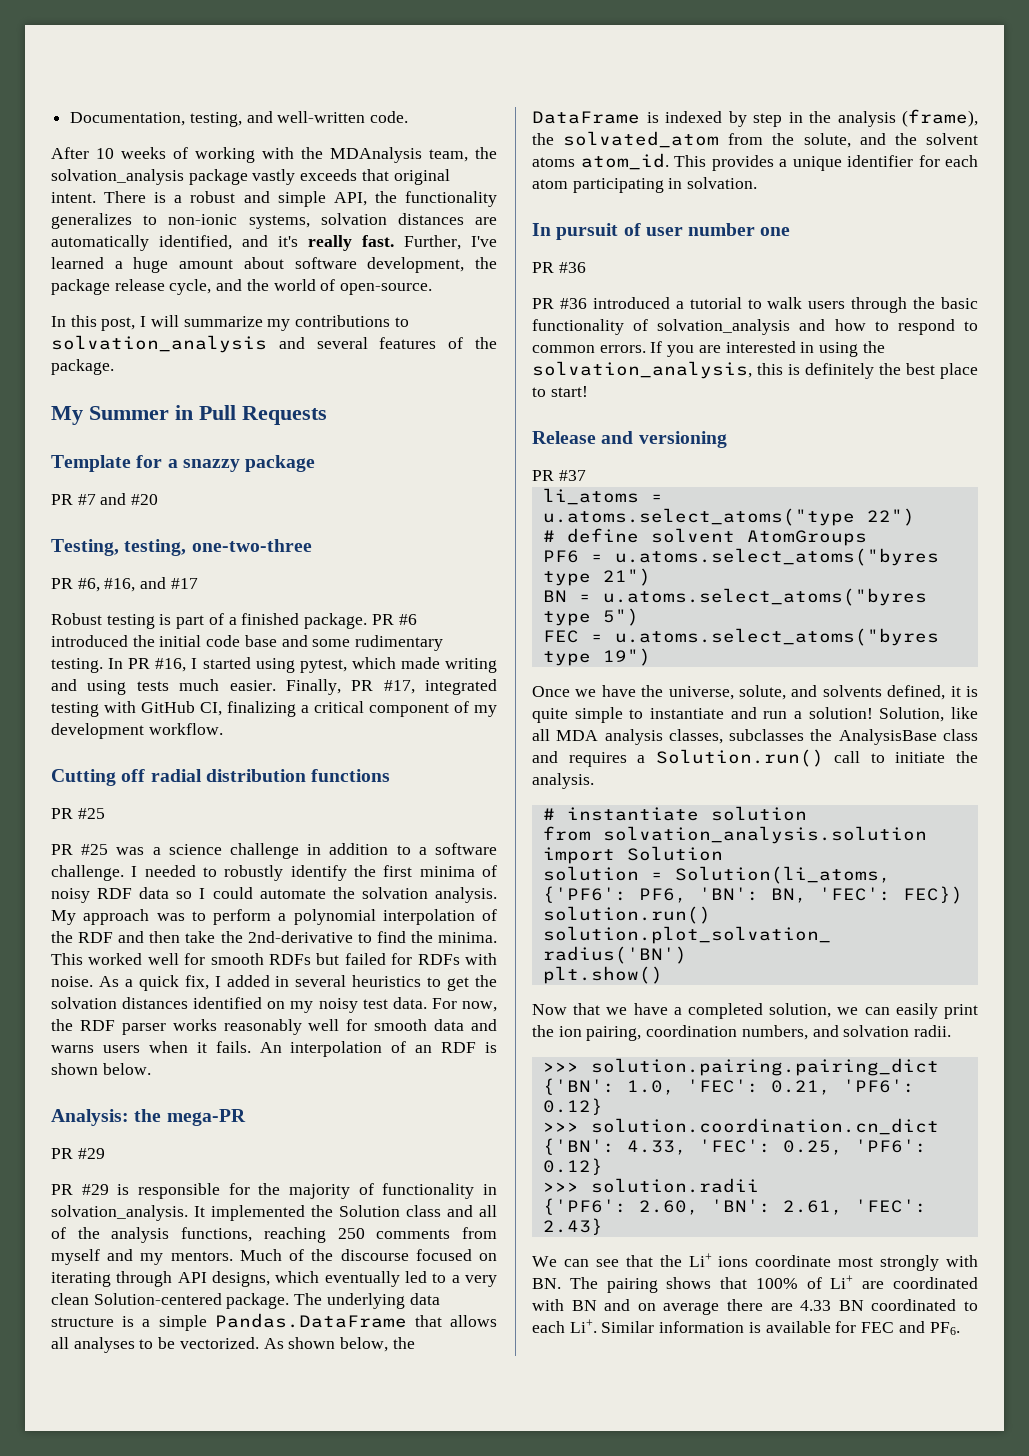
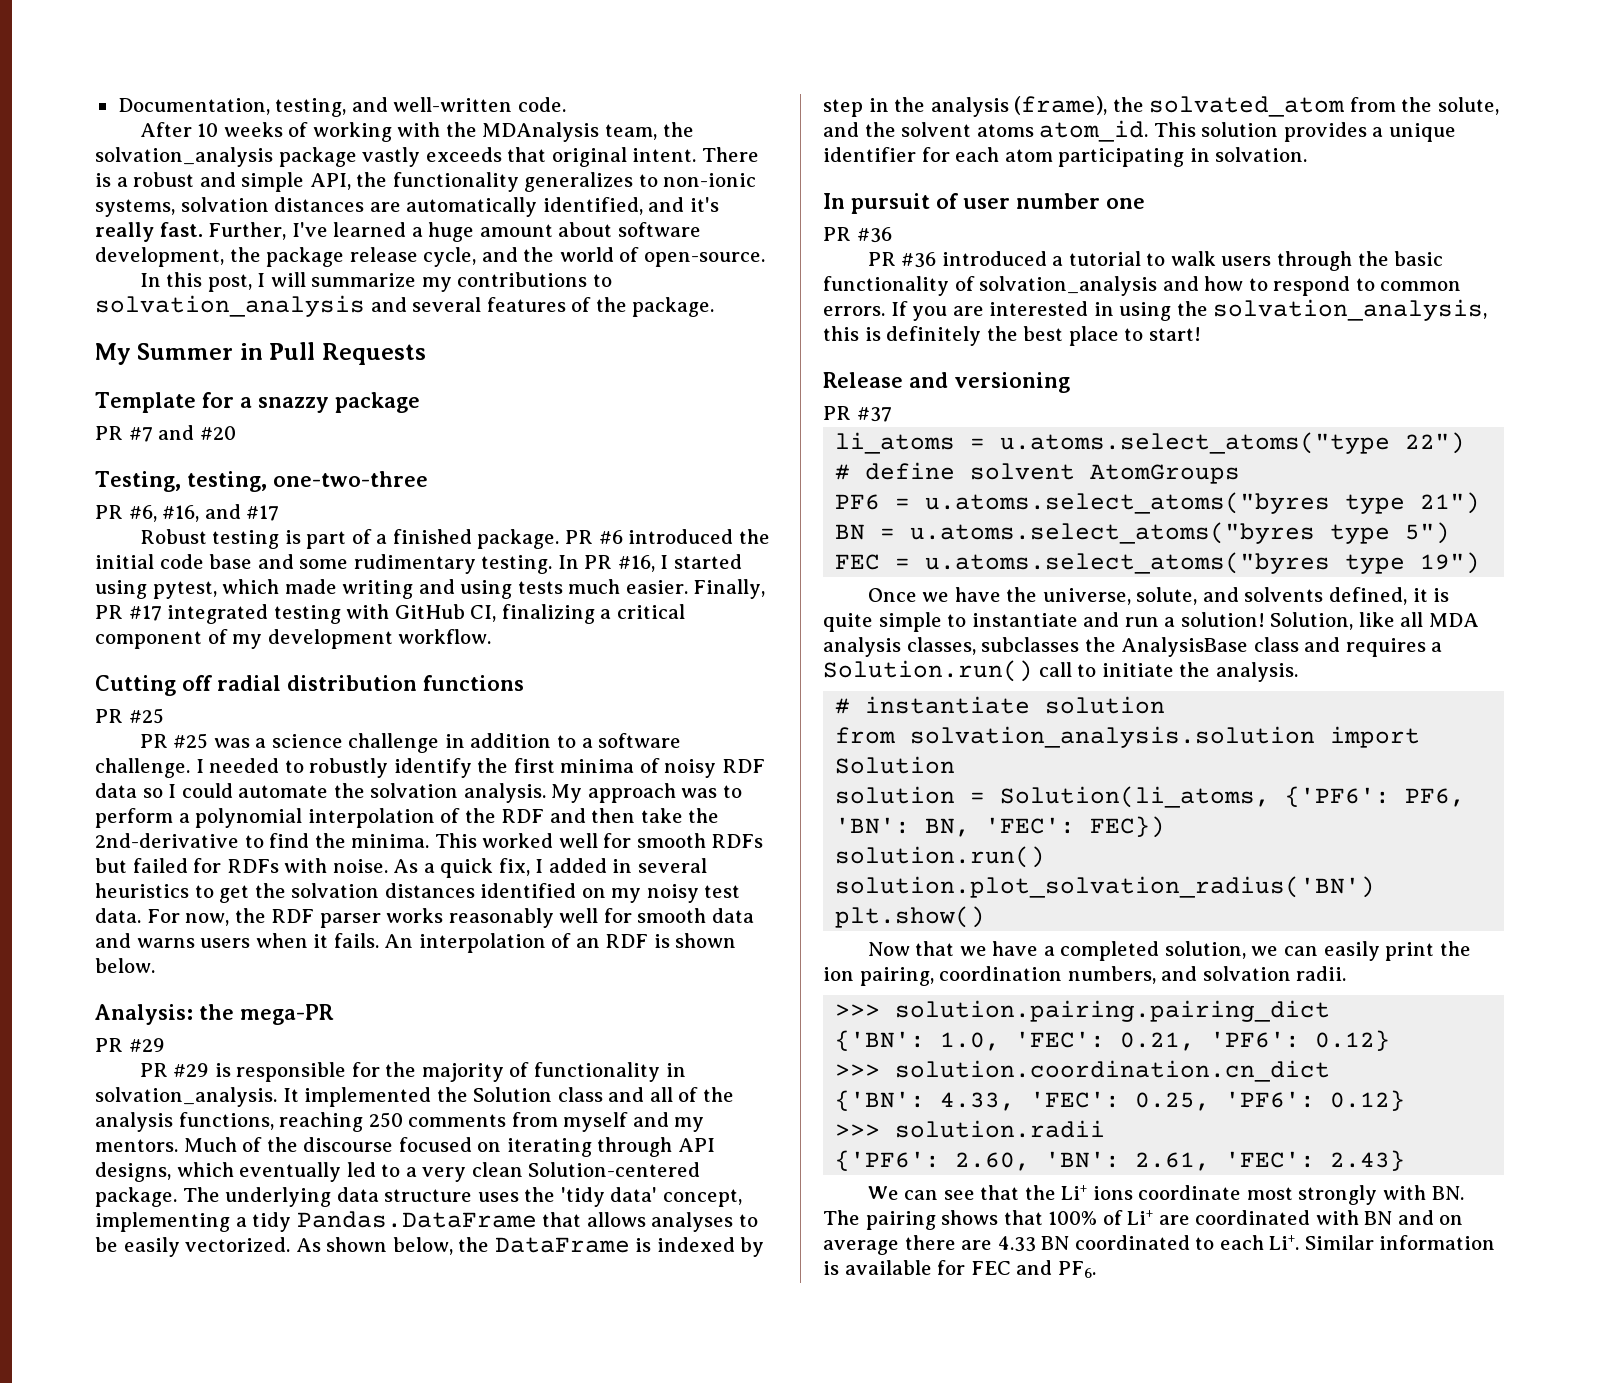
[383,680,415,694] #17, -> [128,605,162,621] #17
[122,1315,207,1331] is a simple -> [477,1187,742,1207] [95,1212,292,1232] uses the 'tidy data' concept, implementing a tidy
[51,1337,69,1349] all -> (646, 1219) none
(176, 1343) none -> [123,1237,180,1257] easily
(706, 161) none -> [1201,122,1279,137] solution

